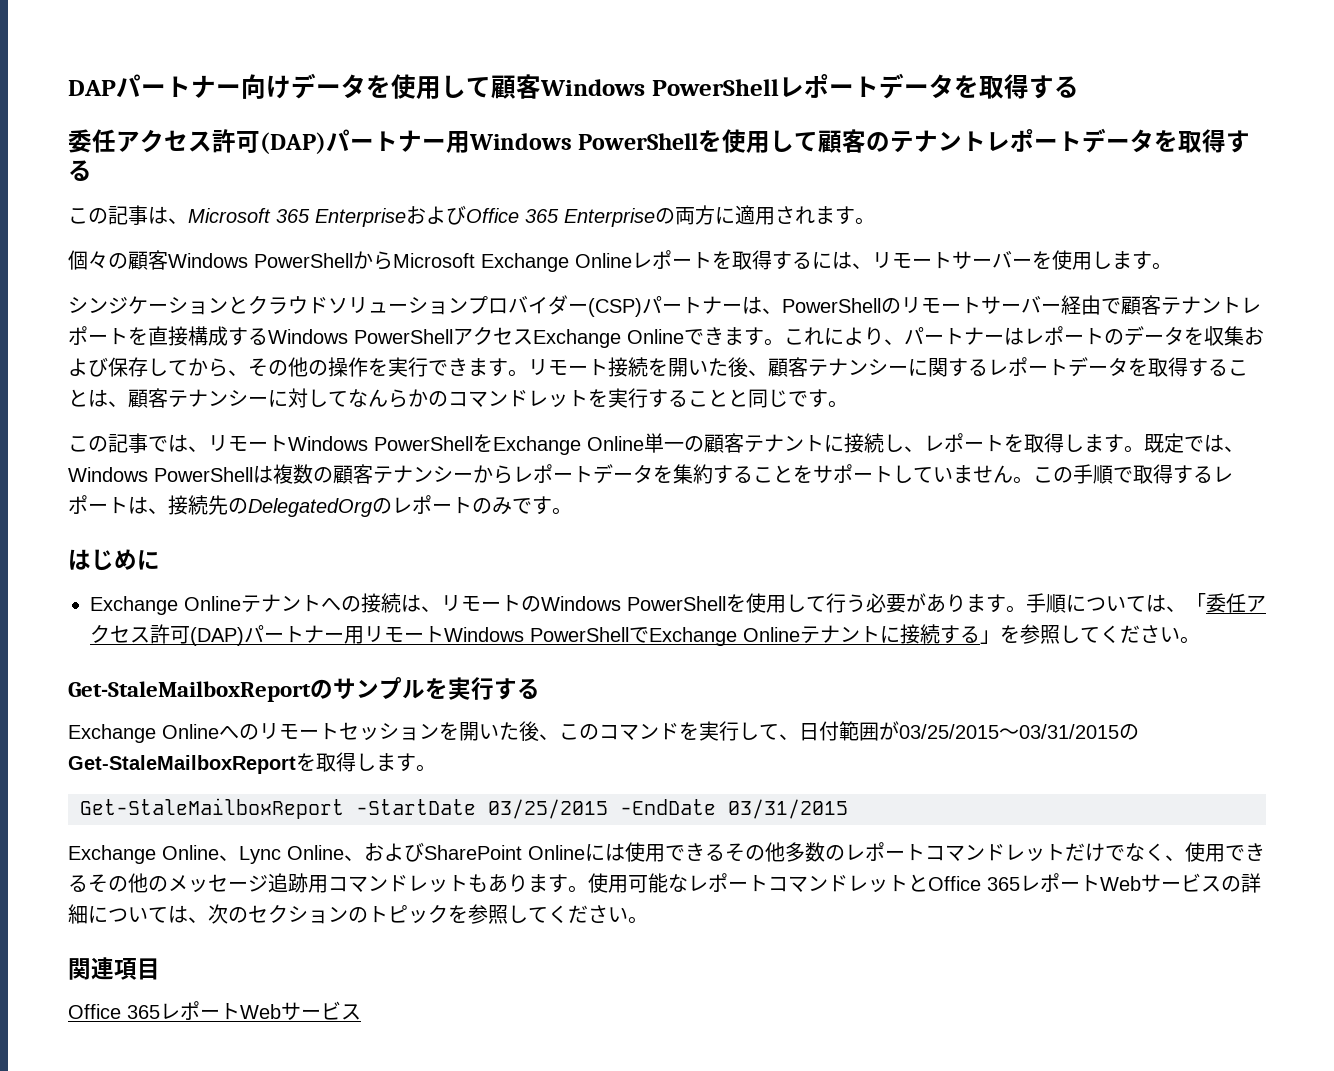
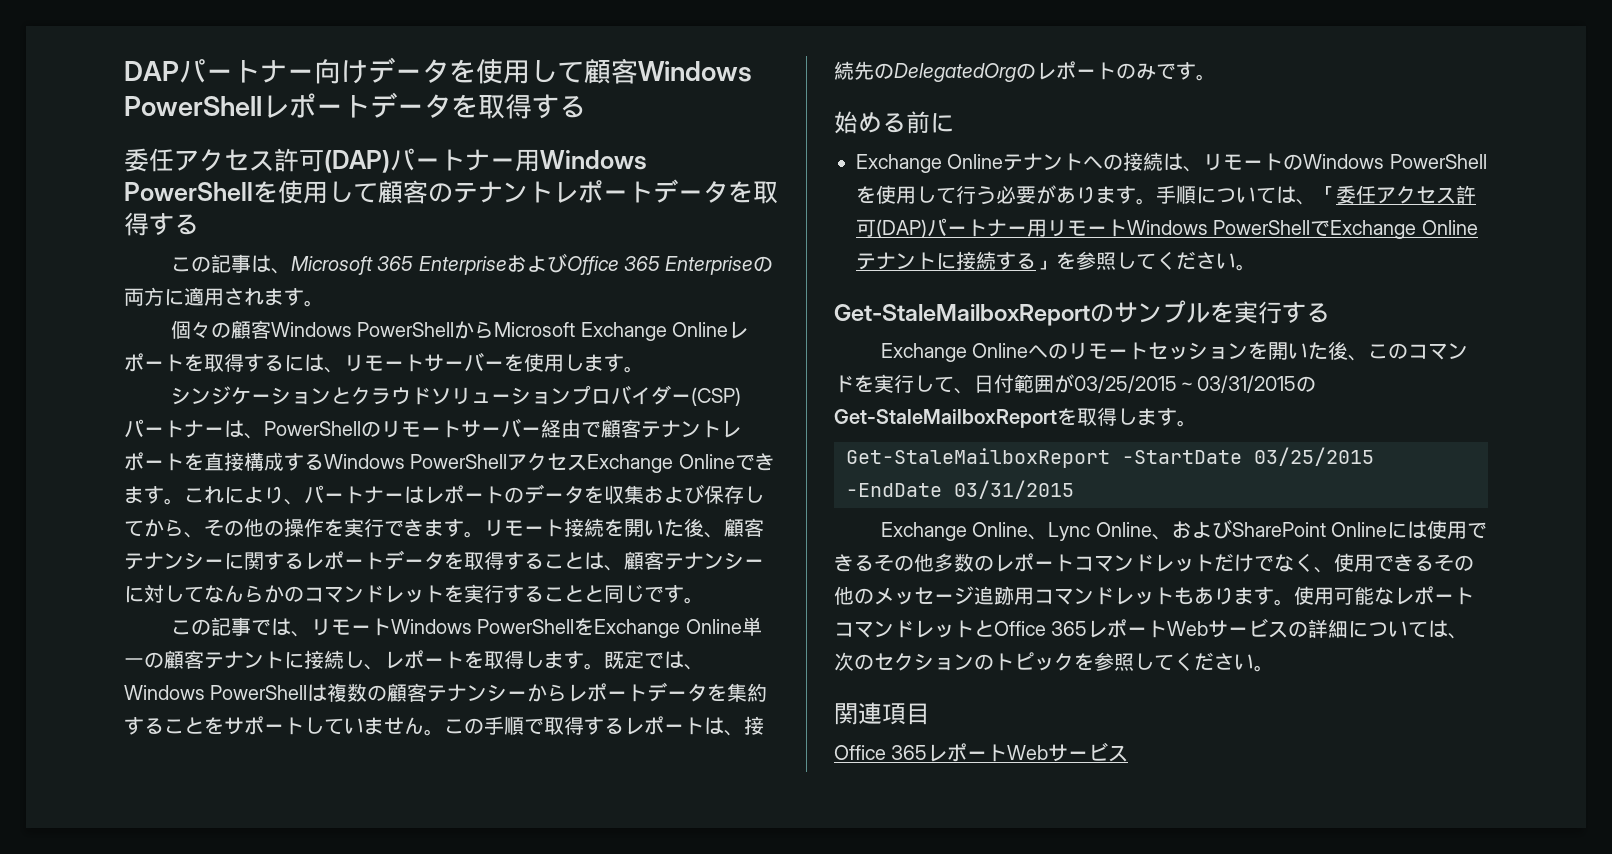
[68,549,137,571] はじめ -> [834,111,930,134] 始める前

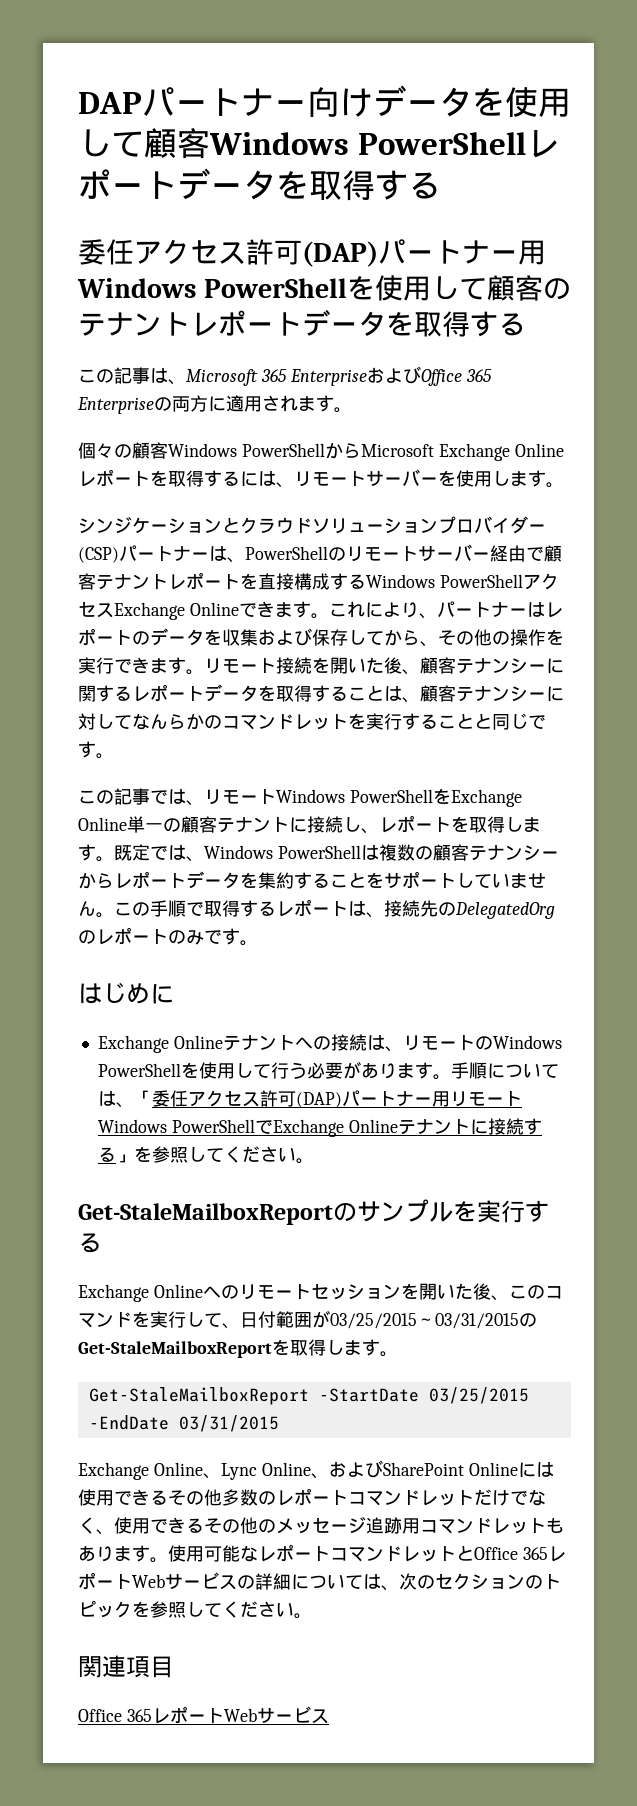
[834,111,930,134] 始める前 -> [78,982,150,1004] はじめ

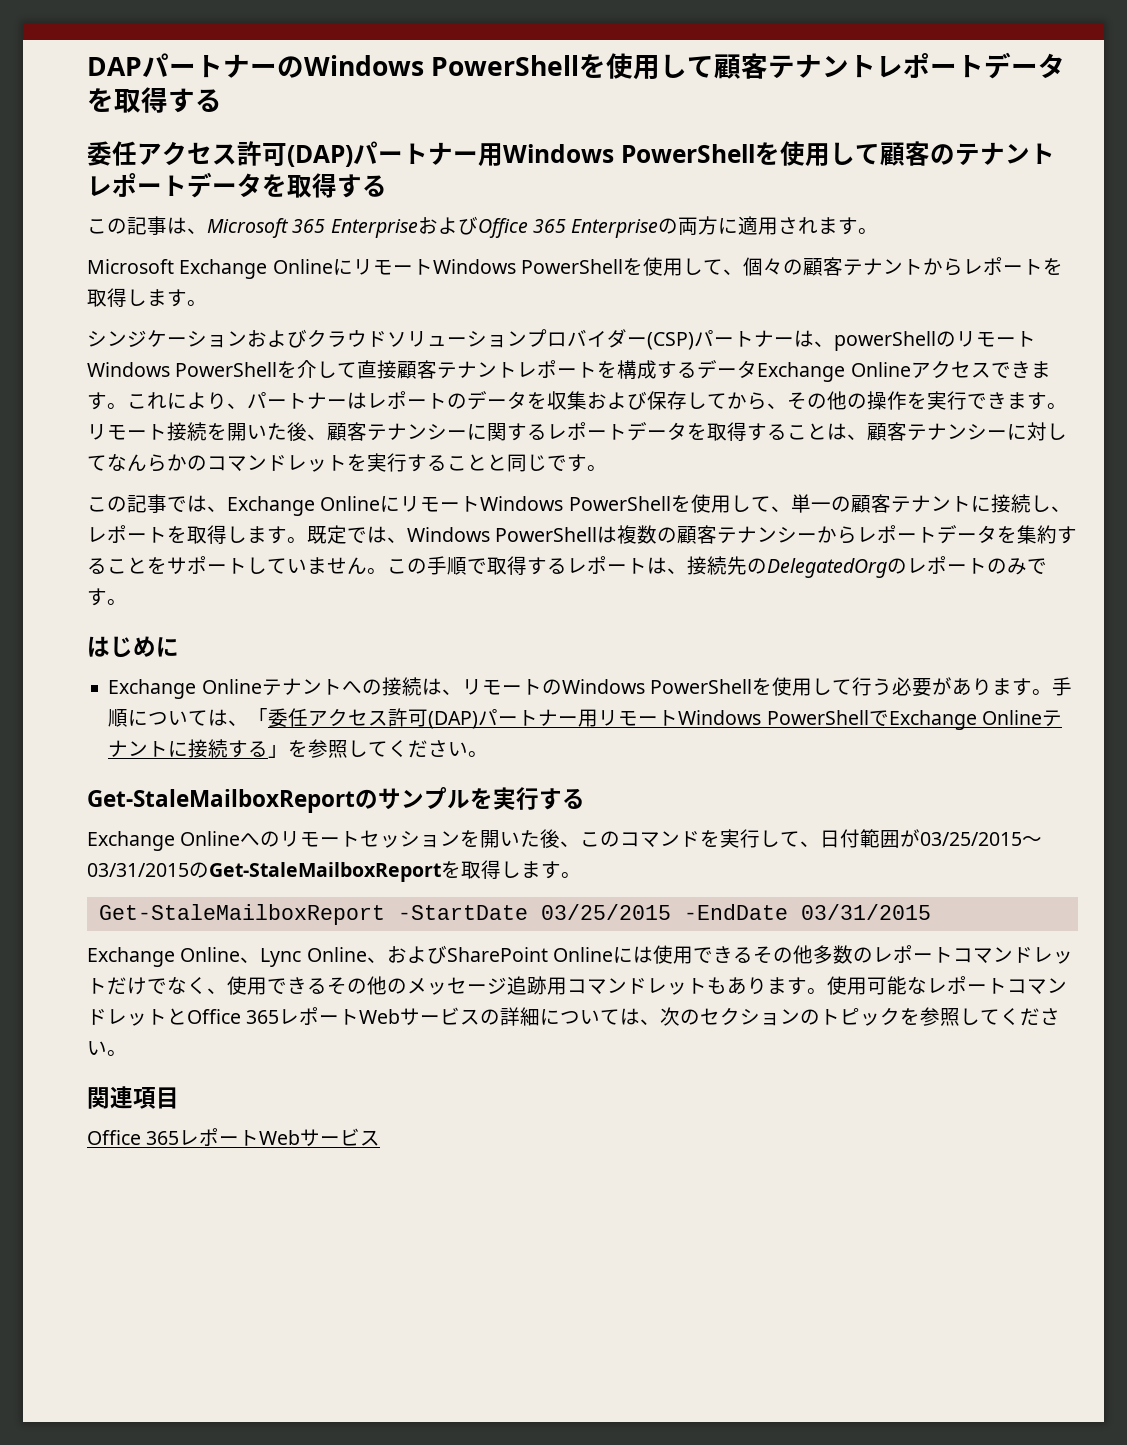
[307,85,571,117] [78,128,526,159] 向けデータを使用して顧客Windows PowerShell -> [277,53,877,80] のWindows PowerShellを使用して顧客テナント
[78,442,564,461] [78,469,492,488] 個々の顧客Windows PowerShellからMicrosoft Exchange Onlineレポートを取得するには、リモートサーバーを使用 -> [87,257,1063,279] [87,288,127,307] Microsoft Exchange OnlineにリモートWindows PowerShellを使用して、個々の顧客テナントからレポートを取得
[222,517,240,533] と -> [247,329,307,348] および
[245,544,544,562] PowerShellのリモートサーバー経由で -> [834,331,1036,351] [87,360,398,379] powerShellのリモートWindows PowerShellを介して直接
[258,573,294,590] 直接 -> (618, 369) none
[366,573,559,590] [78,601,239,620] Windows PowerShellアクセスExchange Online -> [697,360,991,382] データExchange Onlineアクセス
[204,788,522,807] [78,817,127,831] リモートWindows PowerShellをExchange Online -> [227,494,791,516] Exchange OnlineにリモートWindows PowerShellを使用して、

